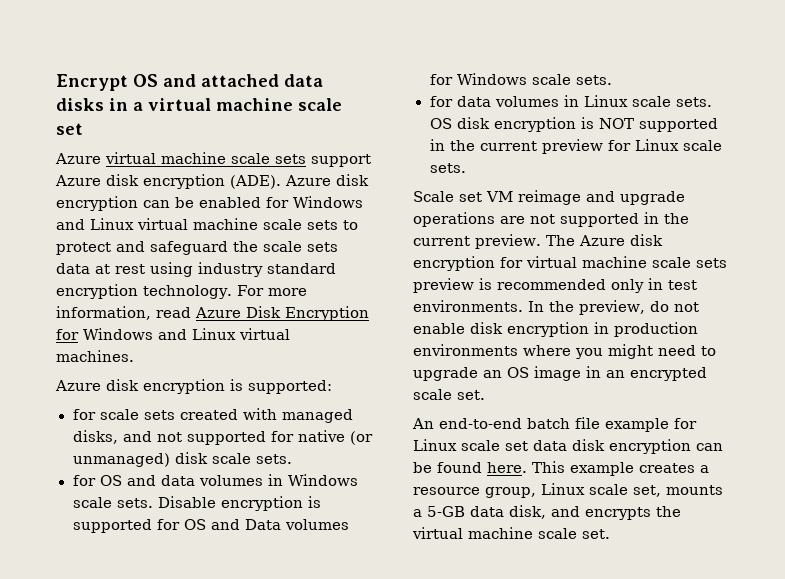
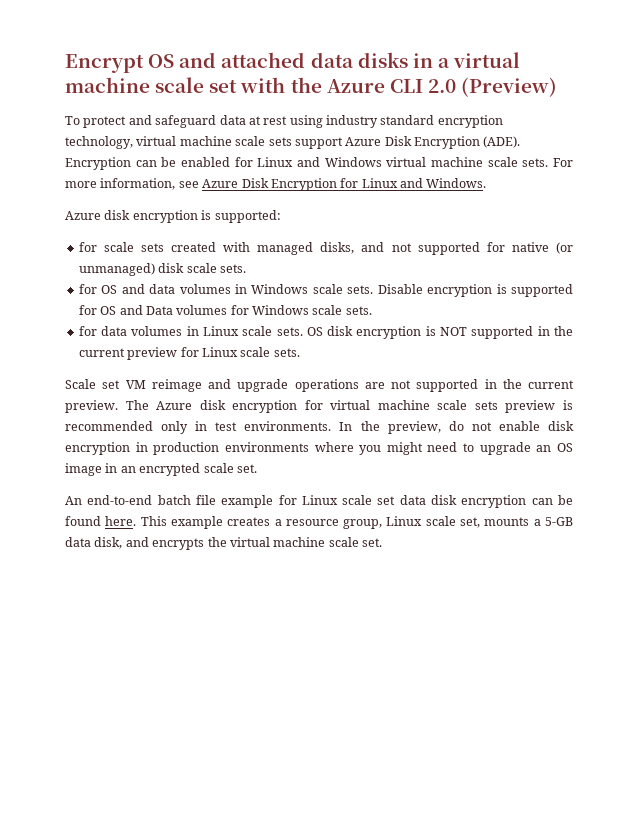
[55,152,371,167] [55,174,369,189] [56,196,363,211] [56,218,358,230] [56,241,338,255] // Azure virtual machine scale sets support Azure disk encryption (ADE). Azure disk encryption can be enabled for Windows and Linux virtual machine scale sets to protect and safeguard the scale sets -> [240,77,558,97] [65,115,217,128] with the Azure CLI 2.0 (Preview) // To protect and safeguard
[143,285,232,299] technology. -> [65,136,521,149] [65,157,549,170] technology, virtual machine scale sets support Azure Disk Encryption (ADE). Encryption can be enabled for Linux and Windows virtual machine scale sets.
[156,307,191,318] read -> [178,181,199,188] see
[83,328,290,340] [56,350,134,362] Windows and Linux virtual machines. -> [361,178,487,188] Linux and Windows.

